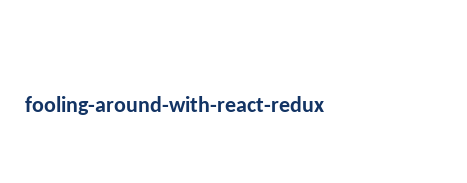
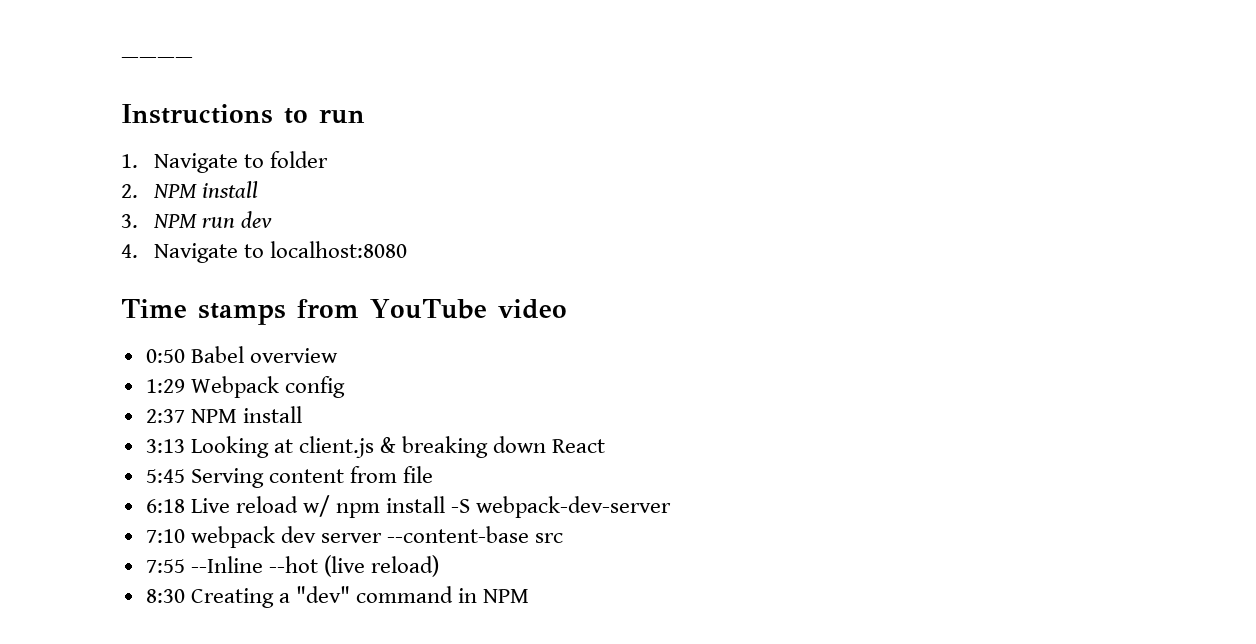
[25,96,324,115] fooling-around-with-react-redux -> [121,57,193,63] [121,104,365,124] [121,151,329,173] [121,181,259,198] [121,211,273,228] [121,241,408,263] [121,299,567,325] [145,346,338,363] [145,376,345,398] [145,406,302,423] [145,436,606,458] [145,466,434,488] [145,495,672,518] [145,526,564,548] [145,555,440,577] [145,586,530,608] ———— // Instructions to run // 1. Navigate to folder // 2. NPM install // 3. NPM run dev // 4. Navigate to localhost:8080 // Time stamps from YouTube video // 0:50 Babel overview // 1:29 Webpack config // 2:37 NPM install // 3:13 Looking at client.js & breaking down React // 5:45 Serving content from file // 6:18 Live reload w/ npm install -S webpack-dev-server // 7:10 webpack dev server --content-base src // 7:55 --Inline --hot (live reload) // 8:30 Creating a "dev" command in NPM

